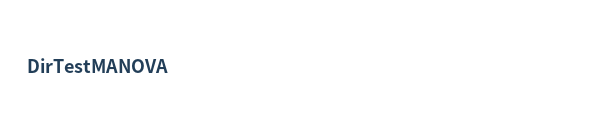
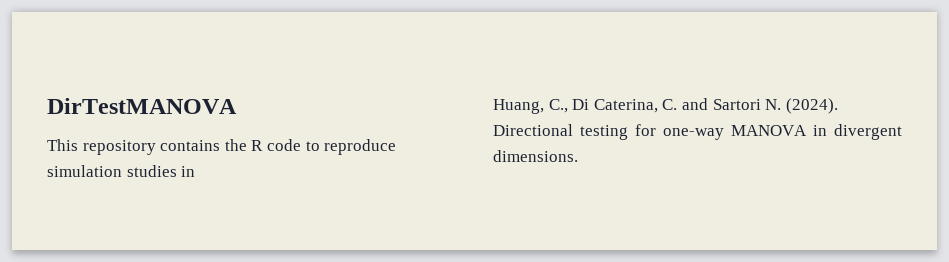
(168, 65) none -> [47,139,397,155] [47,165,196,177] [493,98,838,114] [493,124,902,140] [493,150,578,162] // This repository contains the R code to reproduce simulation studies in // Huang, C., Di Caterina, C. and Sartori N. (2024). Directional testing for one-way MANOVA in divergent dimensions.

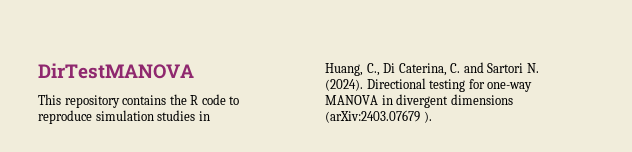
[493,150,578,162] dimensions. -> [450,94,513,105] [325,110,432,123] dimensions (arXiv:2403.07679 ).

